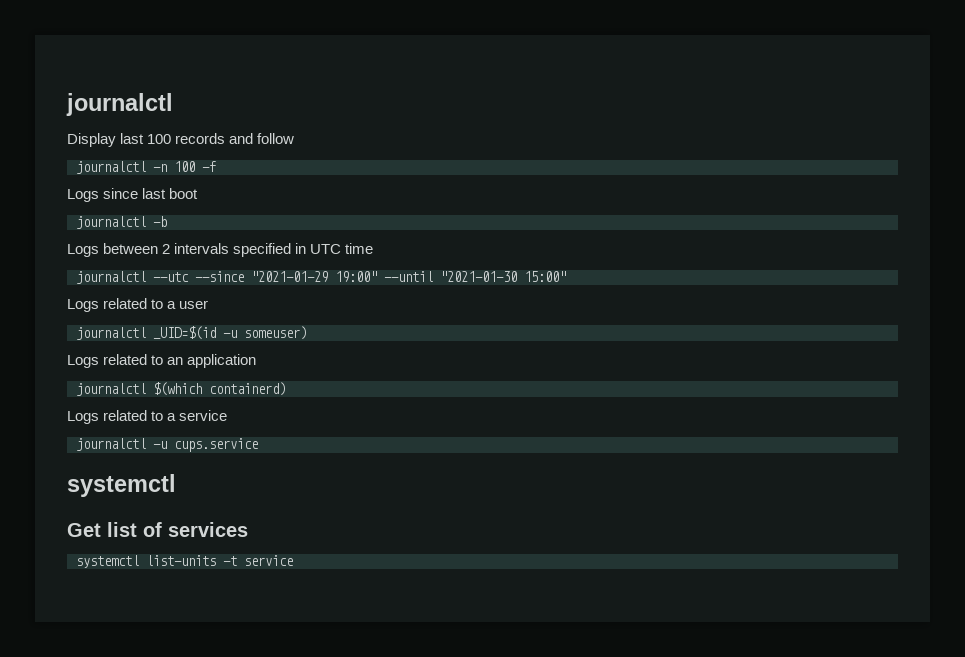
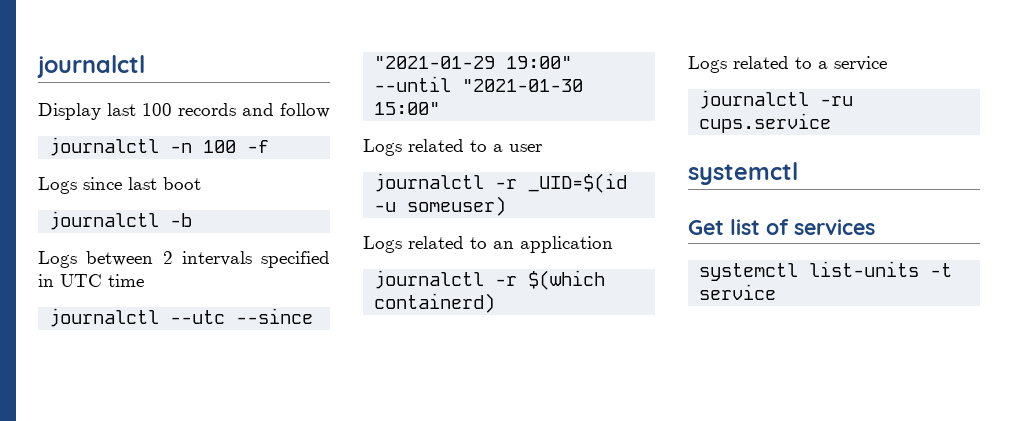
(146, 333) none -> [495,179,518,189] -r
(146, 389) none -> [495,276,518,286] -r
[153,441,167,449] -u -> [820,96,854,106] -ru

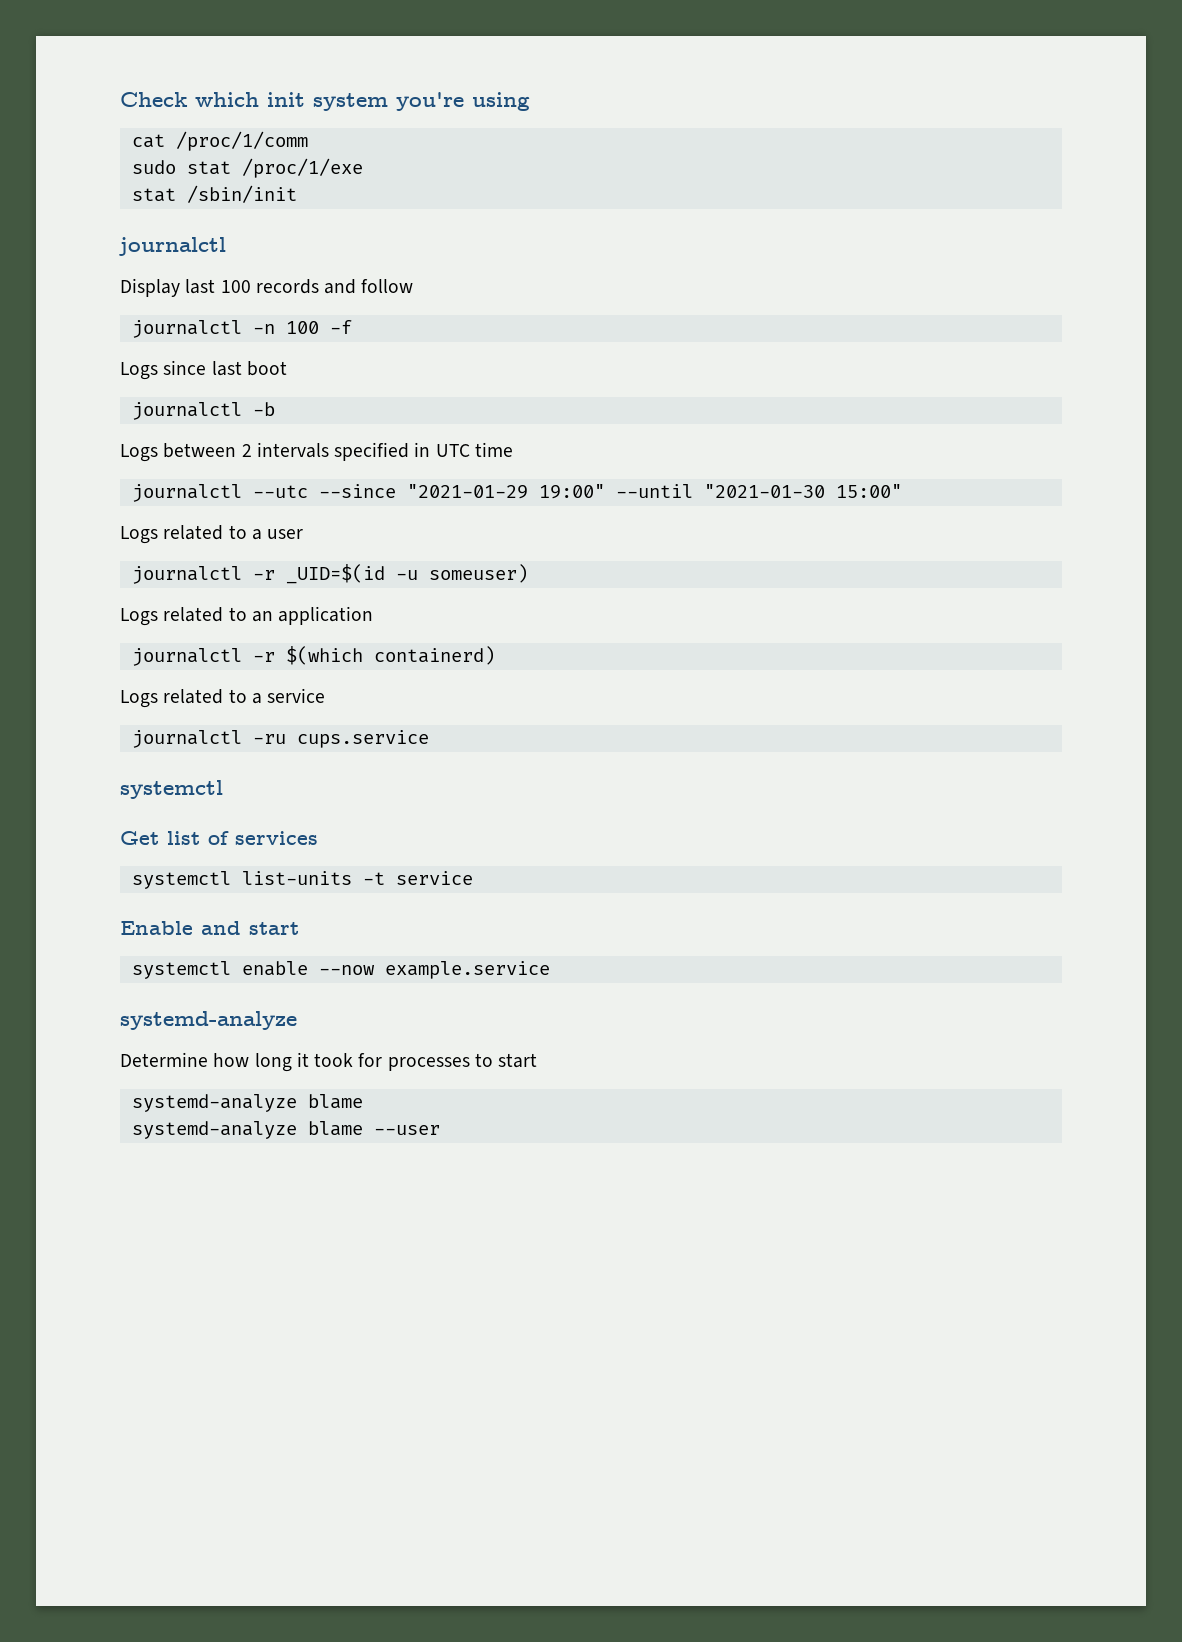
(37, 66) none -> [120,92,530,111] [131,131,308,151] [131,158,363,178] [131,185,297,203] Check which init system you're using // cat /proc/1/comm // sudo stat /proc/1/exe // stat /sbin/init //
(777, 292) none -> [120,921,299,935] [131,961,550,979] [120,1011,297,1030] [120,1052,538,1072] [131,1094,363,1112] [131,1121,440,1139] // Enable and start // systemctl enable --now example.service // systemd-analyze // Determine how long it took for processes to start // systemd-analyze blame // systemd-analyze blame --user

